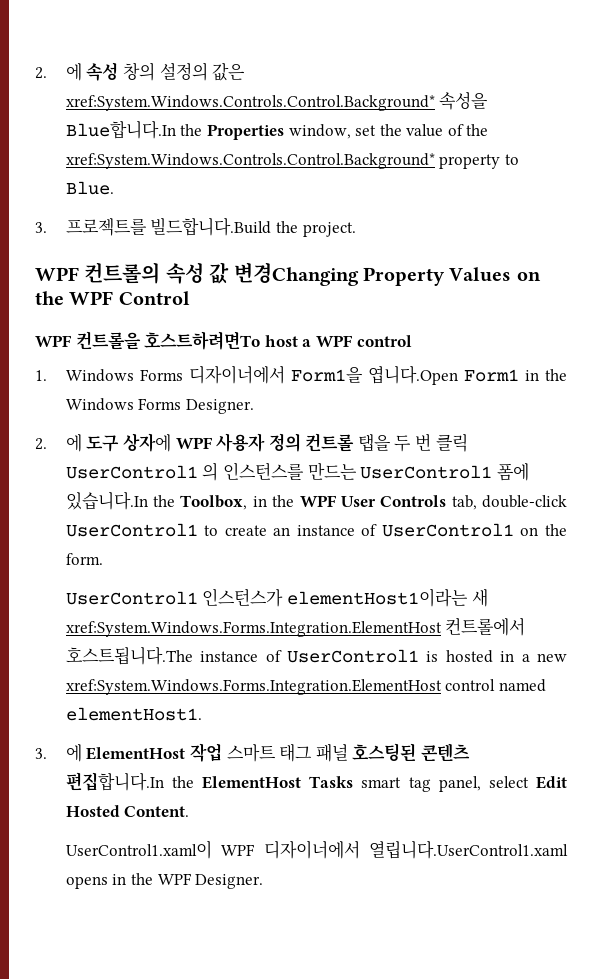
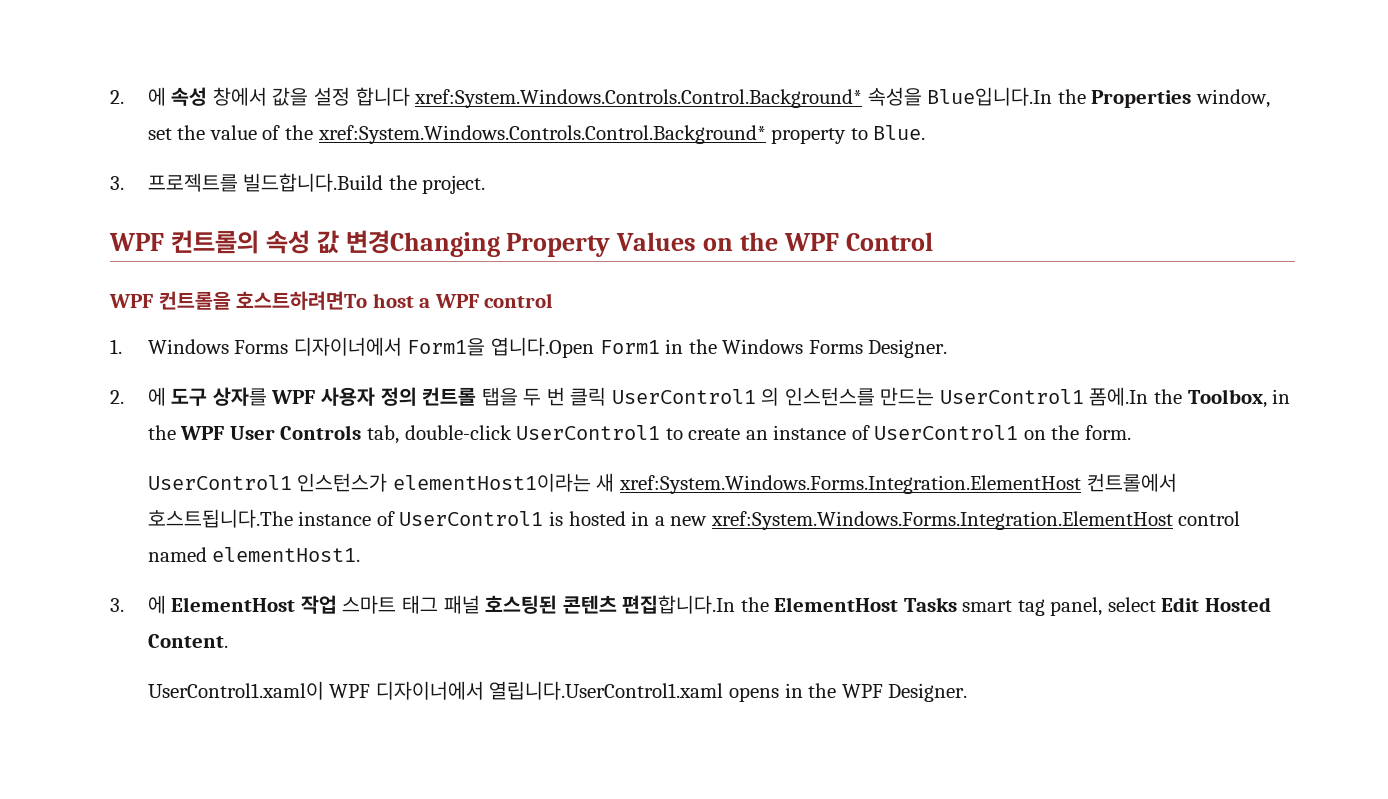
[122,62,246,81] 창의 설정의 값은 -> [212,87,410,106] 창에서 값을 설정 합니다
[65,121,176,139] Blue합니다.In -> [927,87,1053,106] Blue입니다.In
[122,433,171,452] 상자에 -> [212,387,267,406] 상자를
[496,463,529,481] [65,492,148,510] 폼에 있습니다.In -> [1089,387,1149,406] 폼에.In

